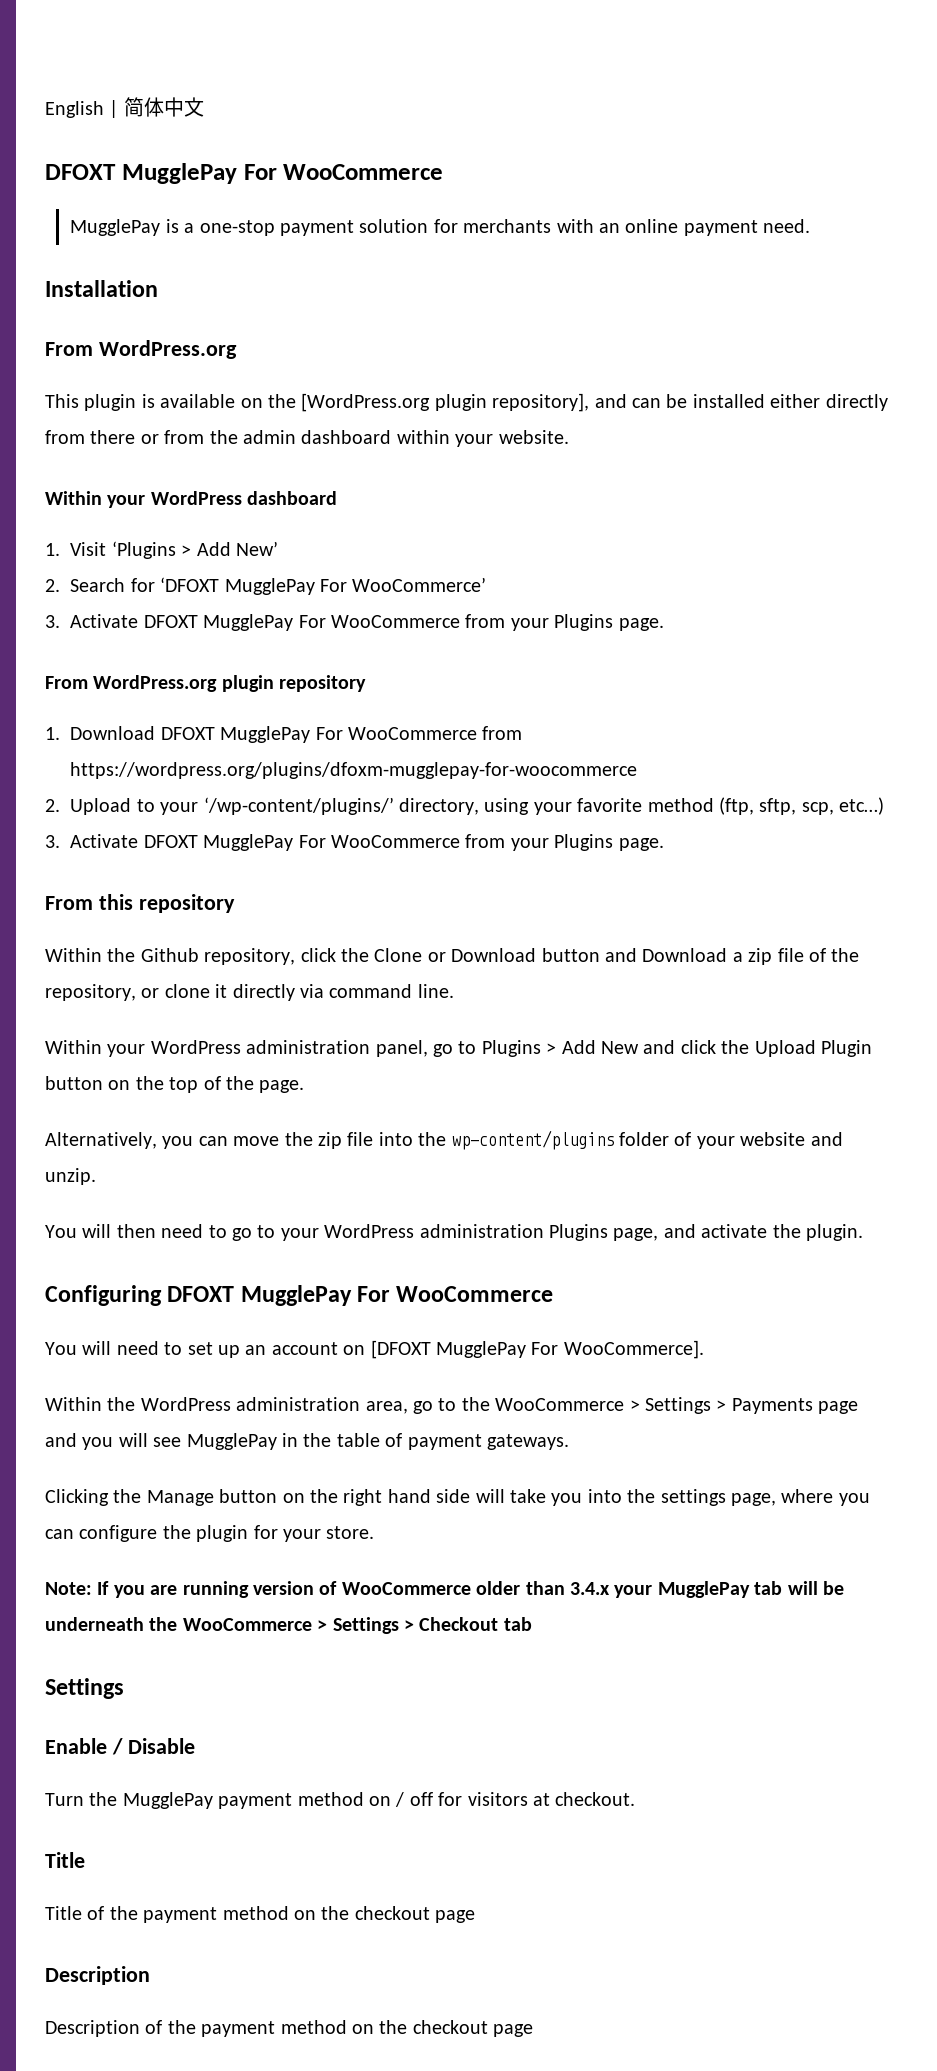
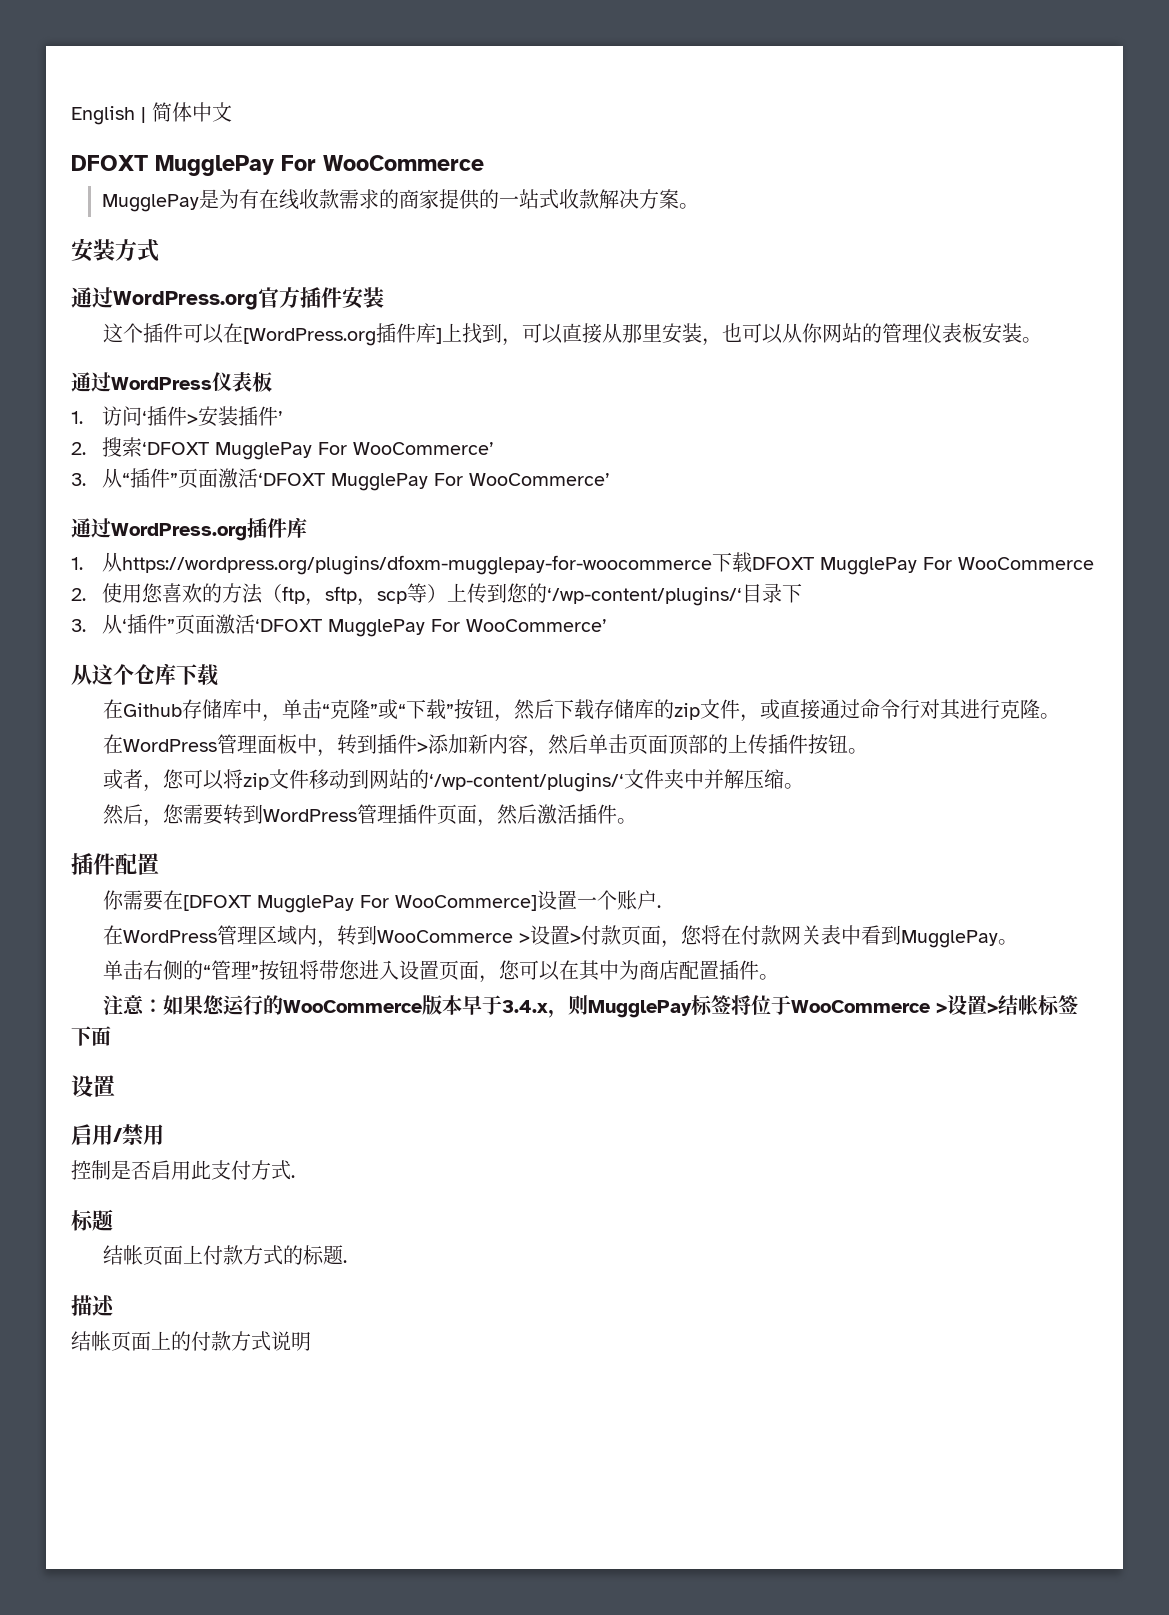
[165,219,811,236] [45,280,158,297] [45,340,237,359] [45,393,888,412] [45,430,569,447] [45,491,338,508] [45,541,278,559] [45,578,155,592] is a one-stop payment solution for merchants with an online payment need. // Installation // From WordPress.org // This plugin is available on the [WordPress.org plugin repository], and can be installed either directly from there or from the admin dashboard within your website. // Within your WordPress dashboard // 1. Visit ‘Plugins > Add New’ // 2. Search for -> [198,189,699,210] [71,238,159,262] [71,287,384,310] [103,323,1043,346] [71,372,272,392] [71,406,283,427] [71,437,142,457] 是为有在线收款需求的商家提供的一站式收款解决方案。 // 安装方式 // 通过WordPress.org官方插件安装 // 这个插件可以在[WordPress.org插件库]上找到，可以直接从那里安装，也可以从你网站的管理仪表板安装。 // 通过WordPress仪表板 // 1.访问‘插件>安装插件’ // 2.搜索
[70,614,664,631] [45,675,367,692] [45,726,523,743] [70,762,638,779] [45,797,885,815] [45,834,664,851] [45,894,235,913] [45,948,860,965] [45,984,454,1001] [45,1040,872,1057] [45,1076,305,1093] [45,1130,843,1150] [45,1168,96,1185] [45,1224,863,1241] [45,1285,554,1306] [45,1340,704,1359] [45,1397,859,1414] [45,1433,569,1450] [45,1489,870,1506] [45,1525,375,1542] [45,1581,844,1598] [45,1617,532,1634] [45,1678,124,1699] [45,1738,195,1755] [45,1792,636,1809] [45,1852,85,1868] [45,1906,476,1923] [45,1966,150,1985] [45,2020,534,2037] Activate DFOXT MugglePay For WooCommerce from your Plugins page. // From WordPress.org plugin repository // 1. Download DFOXT MugglePay For WooCommerce from https://wordpress.org/plugins/dfoxm-mugglepay-for-woocommerce // 2. Upload to your ‘/wp-content/plugins/’ directory, using your favorite method (ftp, sftp, scp, etc…) // 3. Activate DFOXT MugglePay For WooCommerce from your Plugins page. // From this repository // Within the Github repository, click the Clone or Download button and Download a zip file of the repository, or clone it directly via command line. // Within your WordPress administration panel, go to Plugins > Add New and click the Upload Plugin button on the top of the page. // Alternatively, you can move the zip file into the wp-content/plugins folder of your website and unzip. // You will then need to go to your WordPress administration Plugins page, and activate the plugin. // Configuring DFOXT MugglePay For WooCommerce // You will need to set up an account on [DFOXT MugglePay For WooCommerce]. // Within the WordPress administration area, go to the WooCommerce > Settings > Payments page and you will see MugglePay in the table of payment gateways. // Clicking the Manage button on the right hand side will take you into the settings page, where you can configure the plugin for your store. // Note: If you are running version of WooCommerce older than 3.4.x your MugglePay tab will be underneath the WooCommerce > Settings > Checkout tab // Settings // Enable / Disable // Turn the MugglePay payment method on / off for visitors at checkout. // Title // Title of the payment method on the checkout page // Description // Description of the payment method on the checkout page -> [101,468,610,491] [71,517,307,541] [71,552,1094,575] [71,583,802,606] [71,614,607,637] [71,663,219,686] [103,699,1061,722] [103,734,869,757] [103,769,805,792] [103,804,638,827] [71,853,159,875] [103,890,662,913] [103,925,1019,948] [103,960,780,983] [103,995,1079,1018] [71,1026,111,1046] [71,1075,115,1097] [71,1124,164,1146] [71,1160,295,1180] [71,1209,113,1231] [103,1245,348,1265] [71,1295,115,1316] [71,1331,311,1351] 从“插件”页面激活‘DFOXT MugglePay For WooCommerce’ // 通过WordPress.org插件库 // 1.从https://wordpress.org/plugins/dfoxm-mugglepay-for-woocommerce下载DFOXT MugglePay For WooCommerce // 2.使用您喜欢的方法（ftp，sftp，scp等）上传到您的‘/wp-content/plugins/‘目录下 // 3.从‘插件”页面激活‘DFOXT MugglePay For WooCommerce’ // 从这个仓库下载 // 在Github存储库中，单击“克隆”或“下载”按钮，然后下载存储库的zip文件，或直接通过命令行对其进行克隆。 // 在WordPress管理面板中，转到插件>添加新内容，然后单击页面顶部的上传插件按钮。 // 或者，您可以将zip文件移动到网站的‘/wp-content/plugins/‘文件夹中并解压缩。 // 然后，您需要转到WordPress管理插件页面，然后激活插件。 // 插件配置 // 你需要在[DFOXT MugglePay For WooCommerce]设置一个账户. // 在WordPress管理区域内，转到WooCommerce >设置>付款页面，您将在付款网关表中看到MugglePay。 // 单击右侧的“管理”按钮将带您进入设置页面，您可以在其中为商店配置插件。 // 注意：如果您运行的WooCommerce版本早于3.4.x，则MugglePay标签将位于WooCommerce >设置>结帐标签下面 // 设置 // 启用/禁用 // 控制是否启用此支付方式. // 标题 // 结帐页面上付款方式的标题. // 描述 // 结帐页面上的付款方式说明

